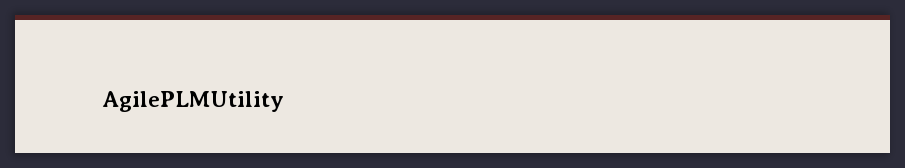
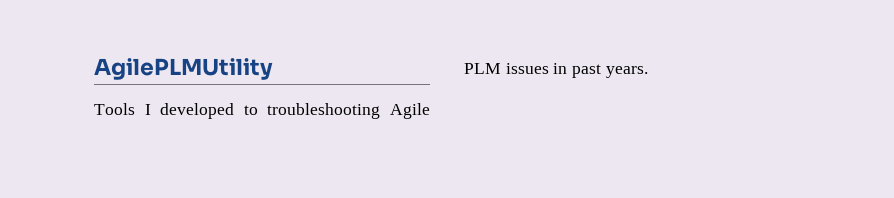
(284, 101) none -> [94,103,430,119] [464,63,648,78] // Tools I developed to troubleshooting Agile PLM issues in past years.

